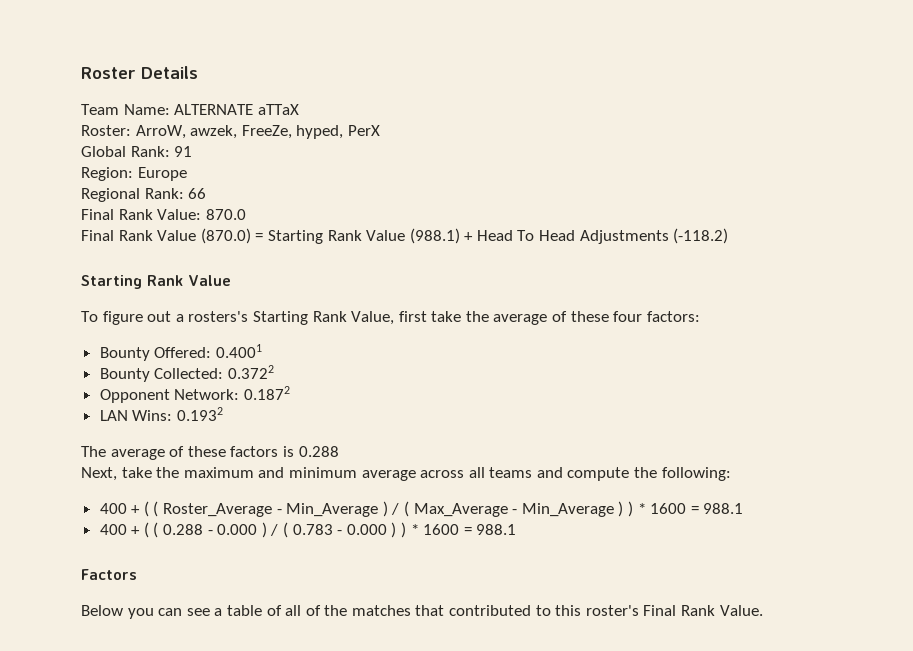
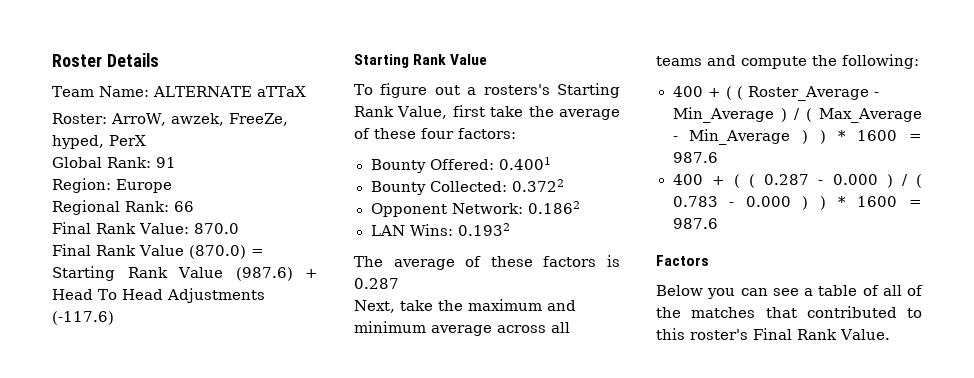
[409,228,460,244] (988.1) -> [235,267,293,281] (987.6)
[673,228,729,244] (-118.2) -> [52,311,114,325] (-117.6)
[243,386,290,400] 0.1872 -> [527,201,580,214] 0.1862
[298,446,339,457] 0.288 -> [354,278,399,289] 0.287
[703,503,744,514] [99,522,204,538] 988.1 // 400 + ( ( 0.288 -> [672,152,718,163] [672,174,810,188] 987.6 // 400 + ( ( 0.287
[476,524,517,535] 988.1 -> [672,218,718,229] 987.6

